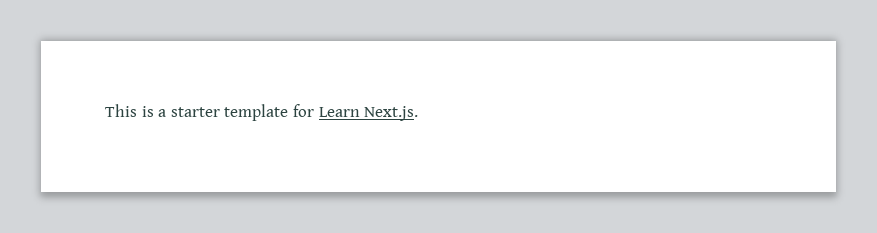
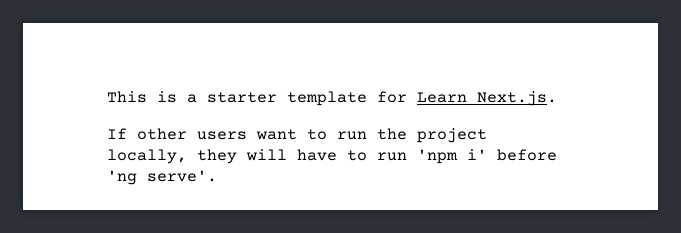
(419, 113) none -> [107,128,487,143] [107,149,557,164] [107,170,217,185] // If other users want to run the project locally, they will have to run 'npm i' before 'ng serve'.

